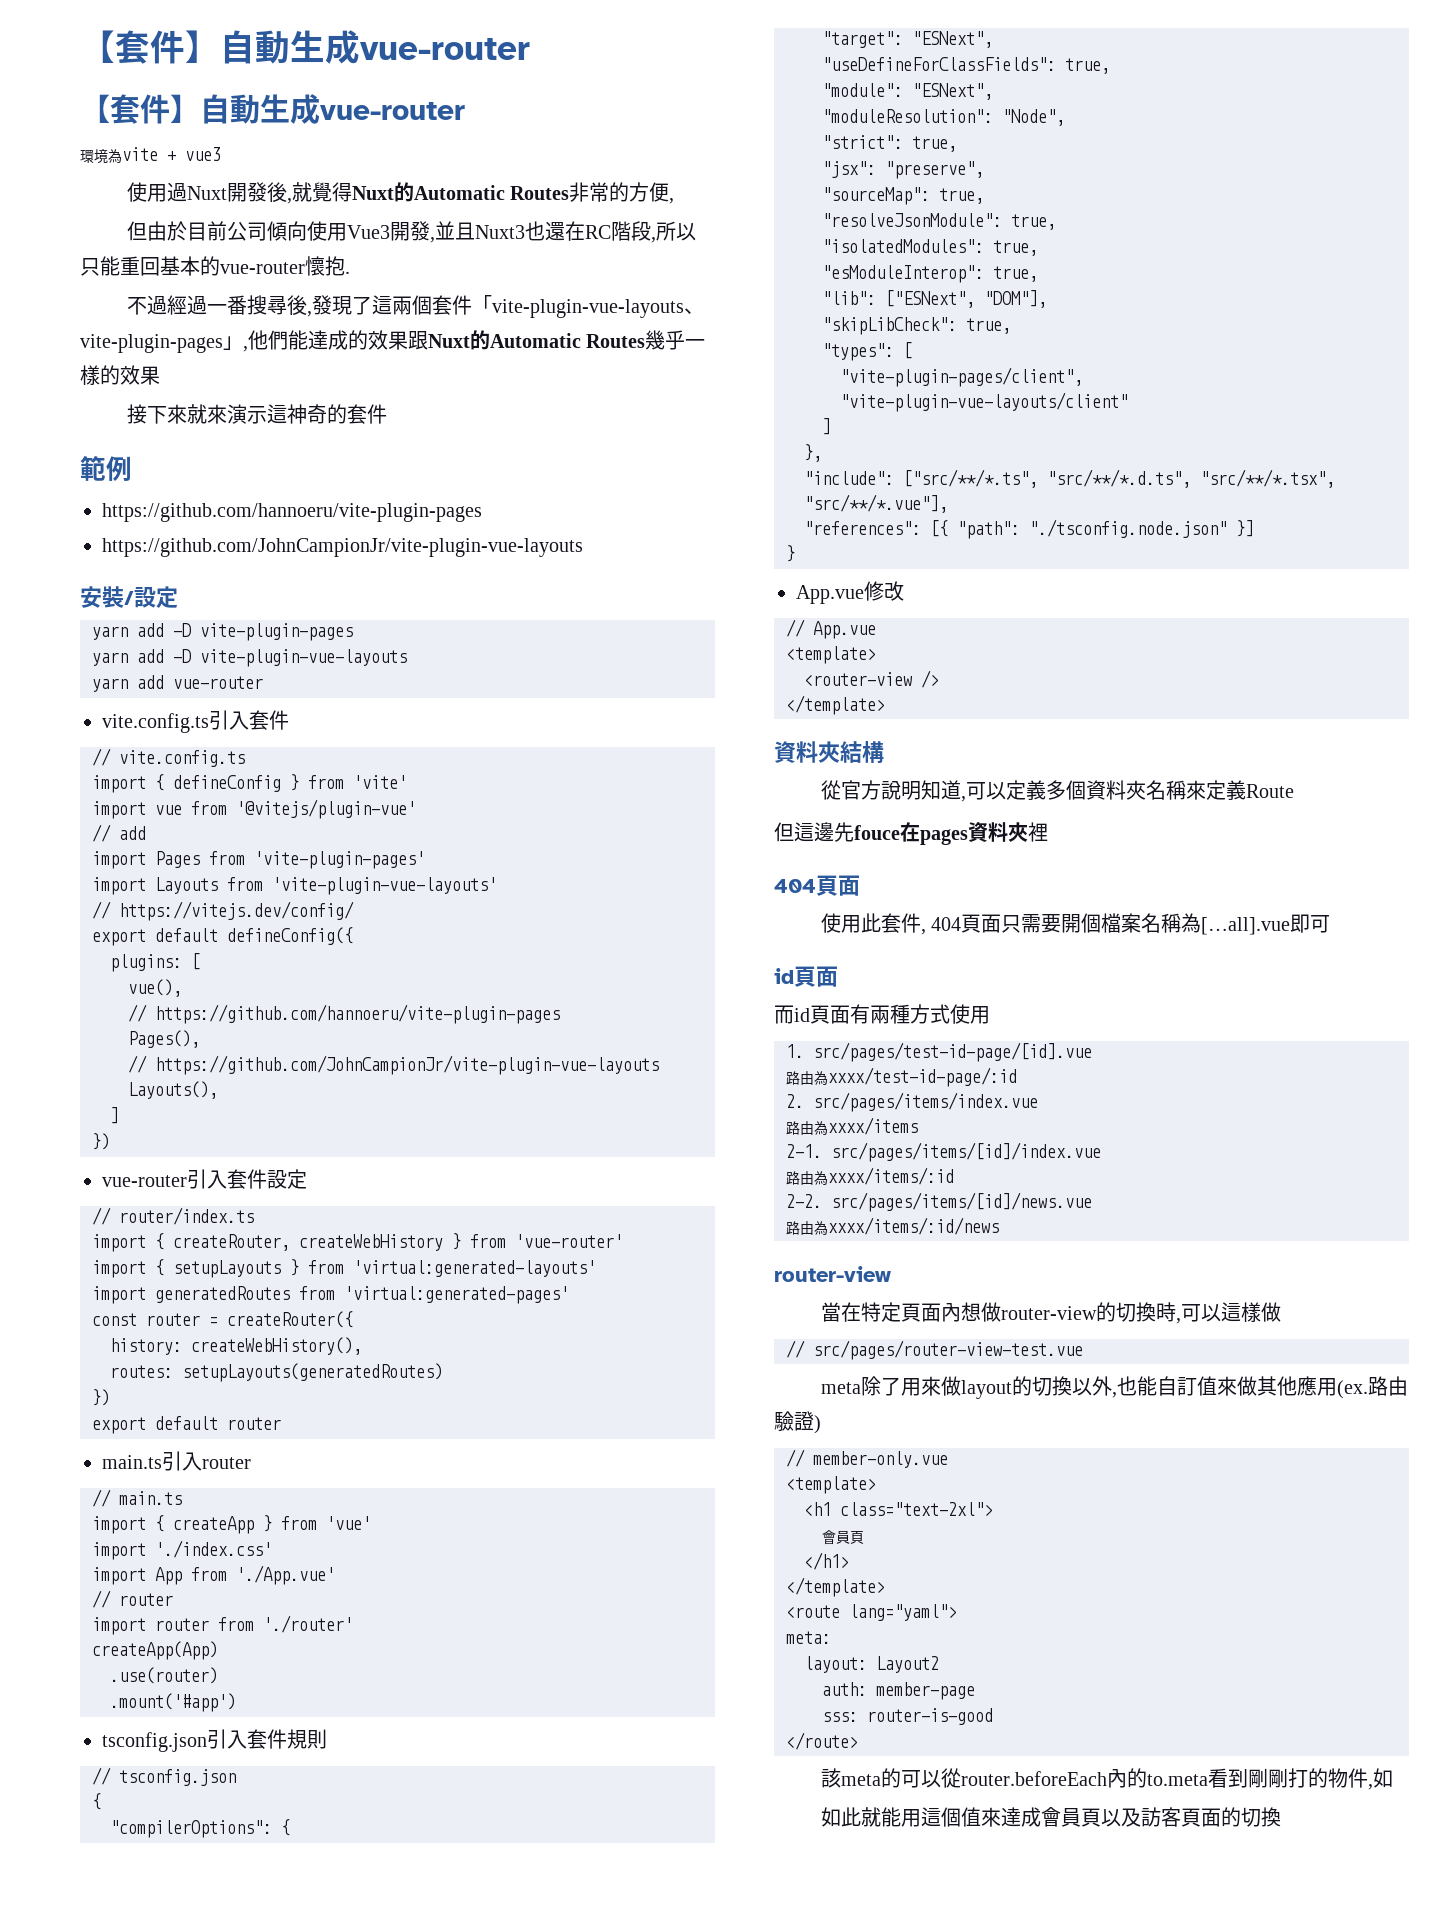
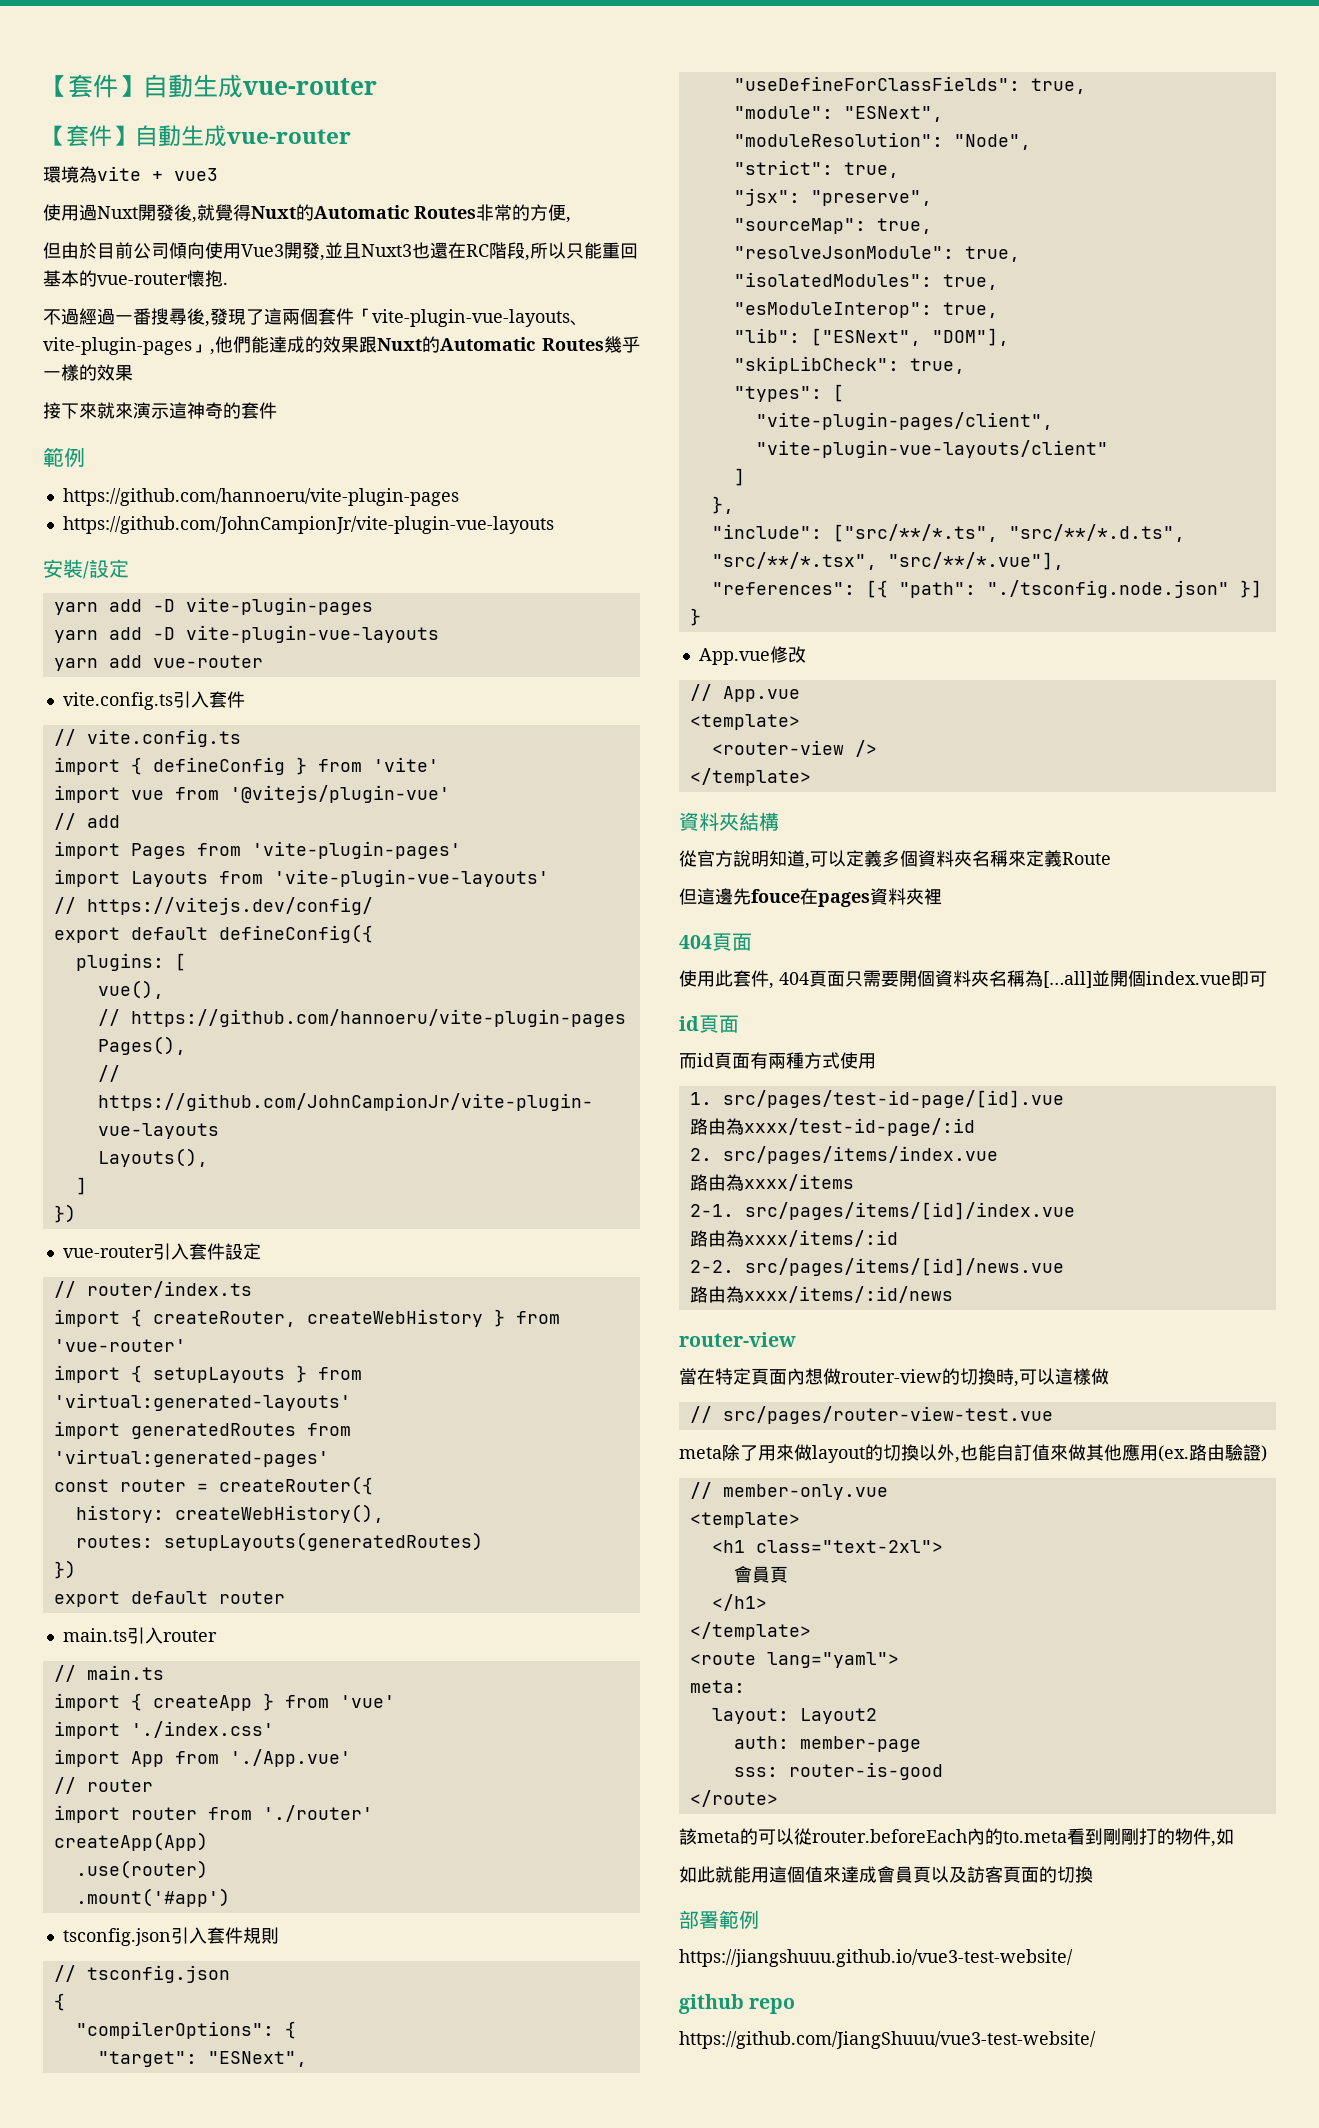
[1101,913,1291,935] 檔案名稱為[…all].vue -> [935,970,1231,988] 資料夾名稱為[…all]並開個index.vue
(1281, 1817) none -> [679,1910,759,1929] [679,1949,1073,1967] [679,1994,796,2014] [679,2031,1096,2049] // 部署範例 // https://jiangshuuu.github.io/vue3-test-website/ // github repo // https://github.com/JiangShuuu/vue3-test-website/

